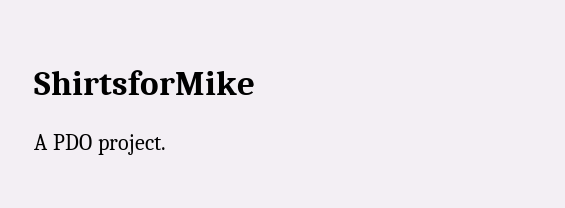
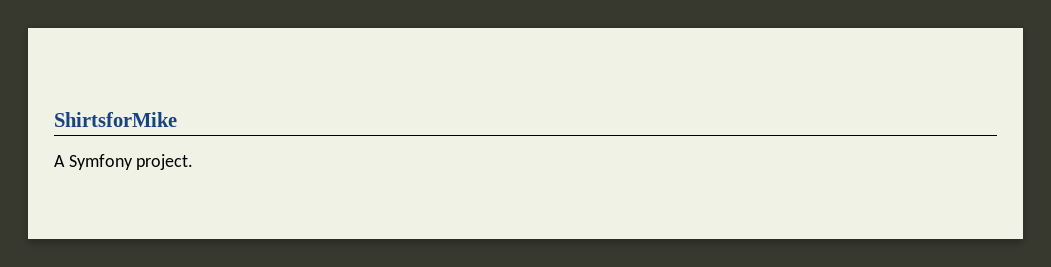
[52,134,92,150] PDO -> [68,154,133,170] Symfony

